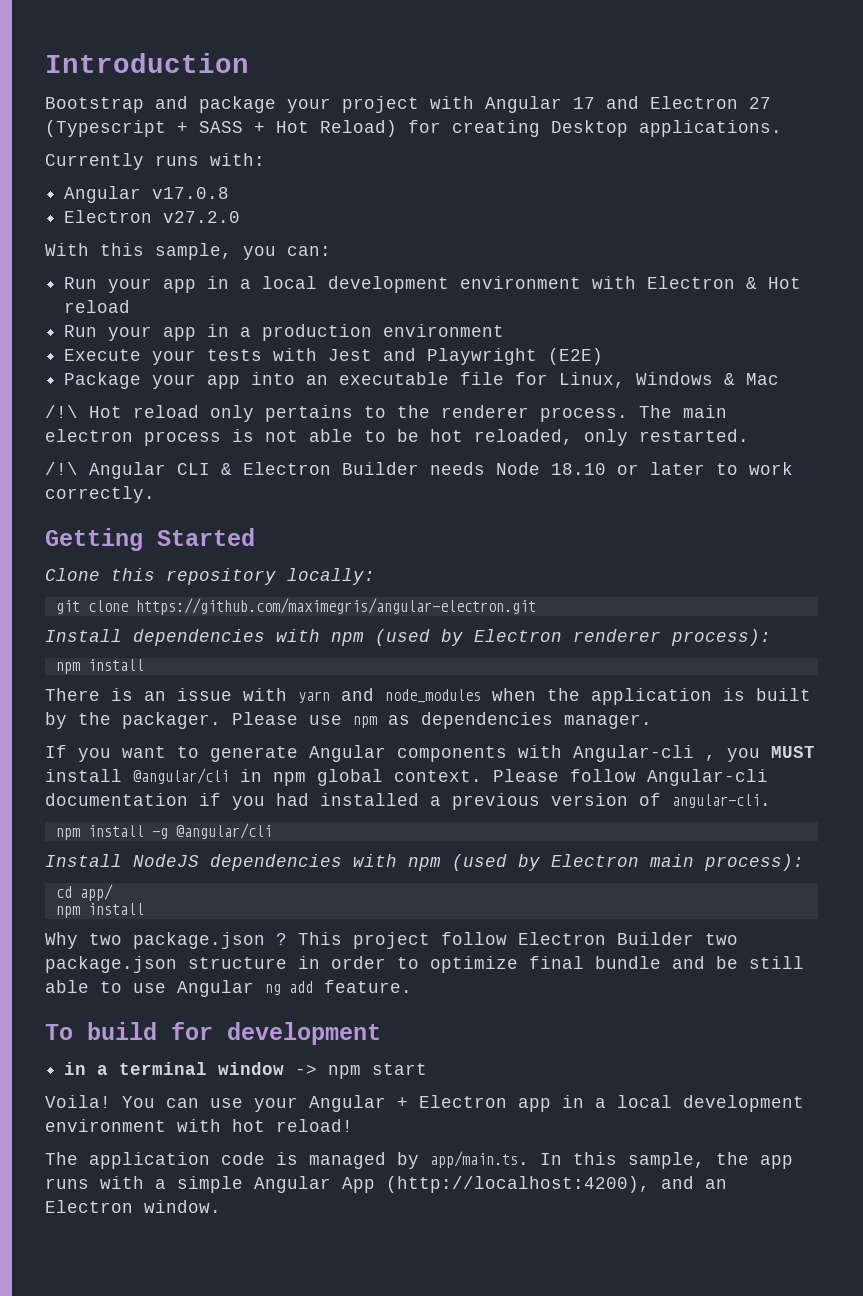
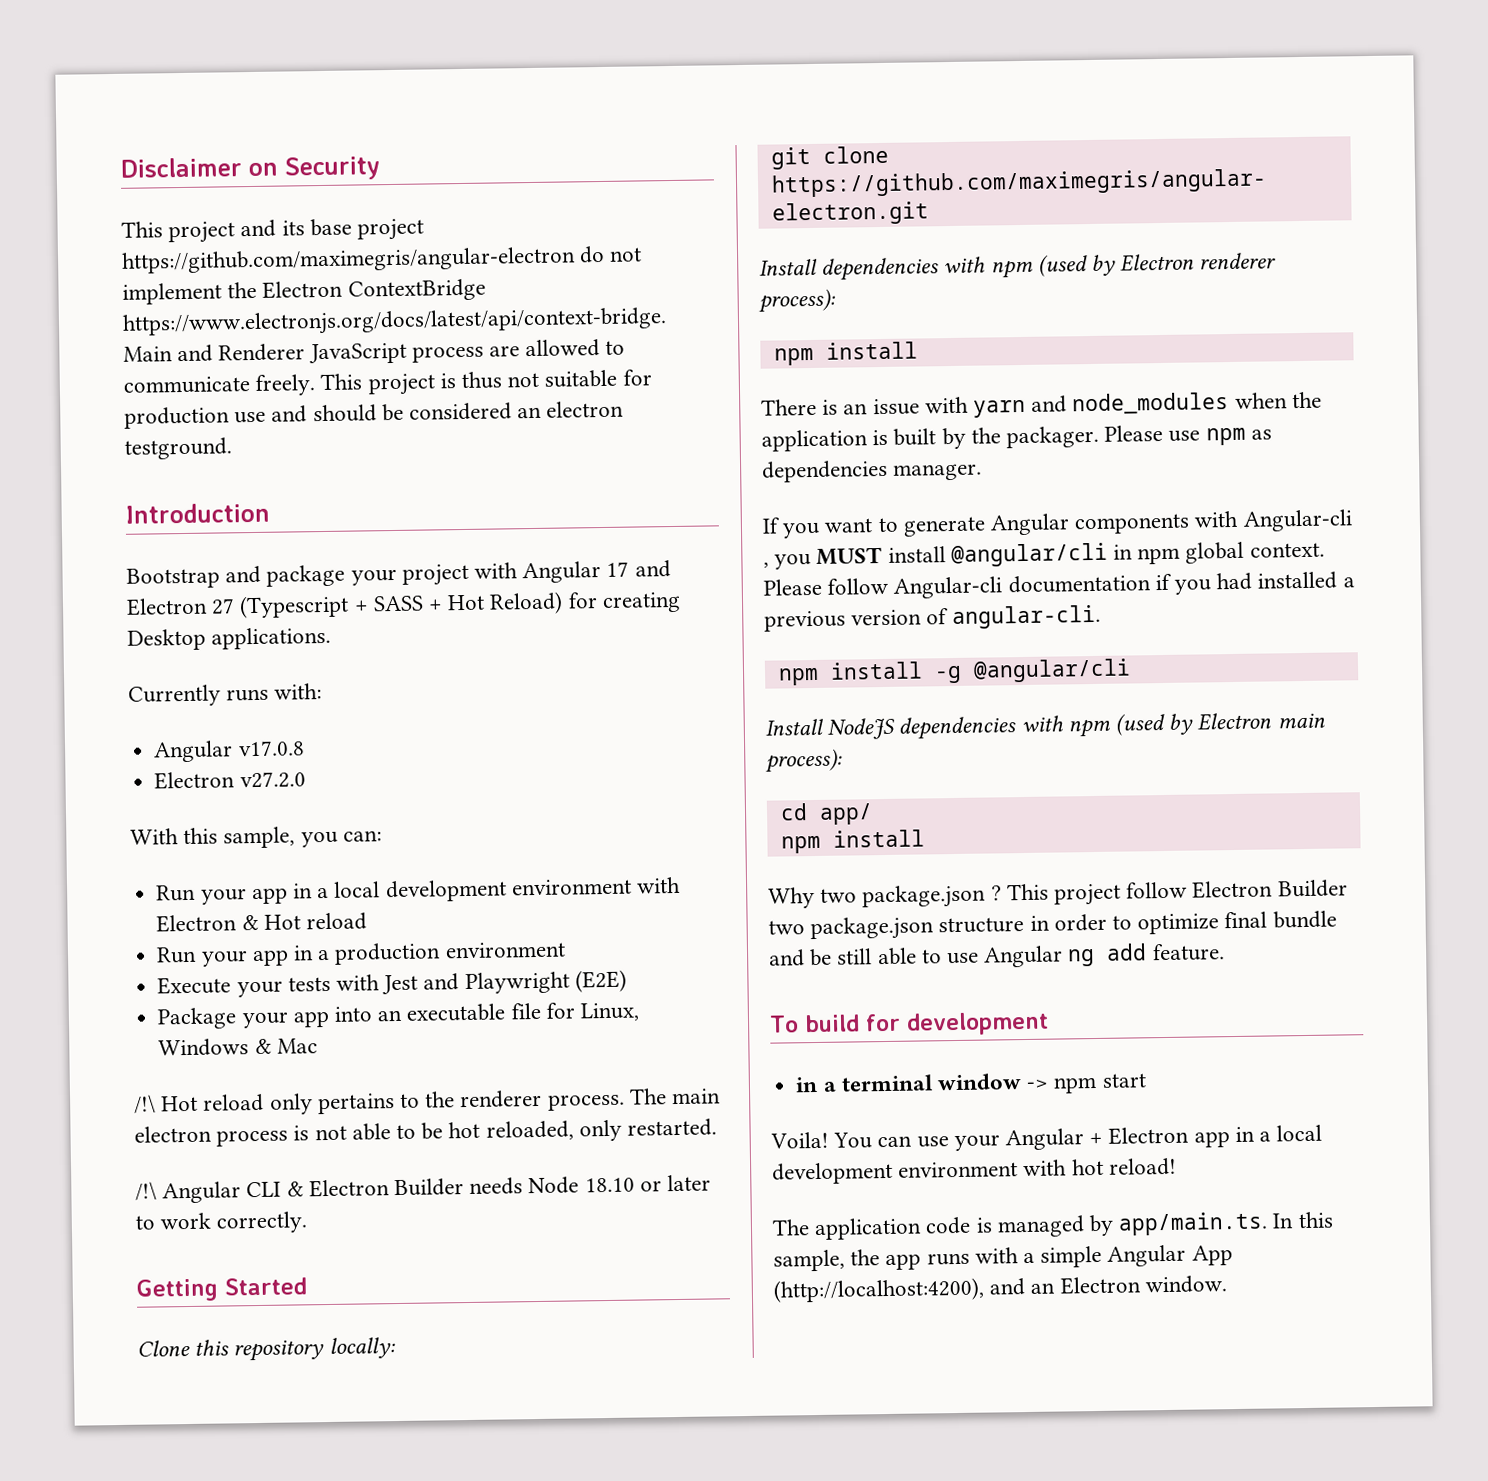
(45, 63) none -> [120,156,380,181] [121,218,425,244] [121,245,643,274] [122,278,486,305] [122,307,667,337] [123,339,626,365] [123,369,652,396] [124,400,625,429] [124,437,232,460] Disclaimer on Security // This project and its base project https://github.com/maximegris/angular-electron do not implement the Electron ContextBridge https://www.electronjs.org/docs/latest/api/context-bridge. Main and Renderer JavaScript process are allowed to communicate freely. This project is thus not suitable for production use and should be considered an electron testground. //

